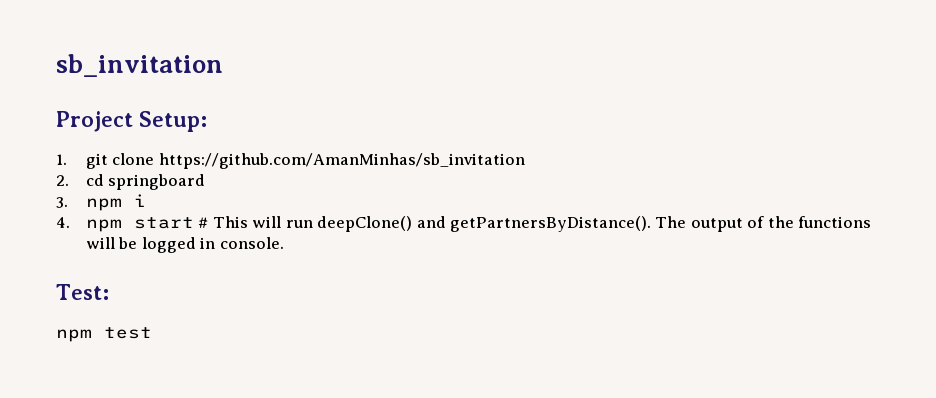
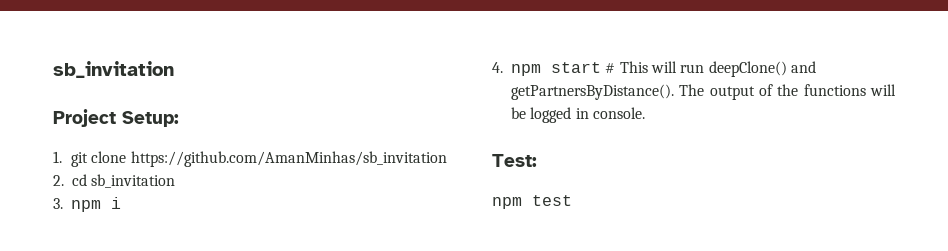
[108,174,206,190] springboard -> [91,174,176,188] sb_invitation

